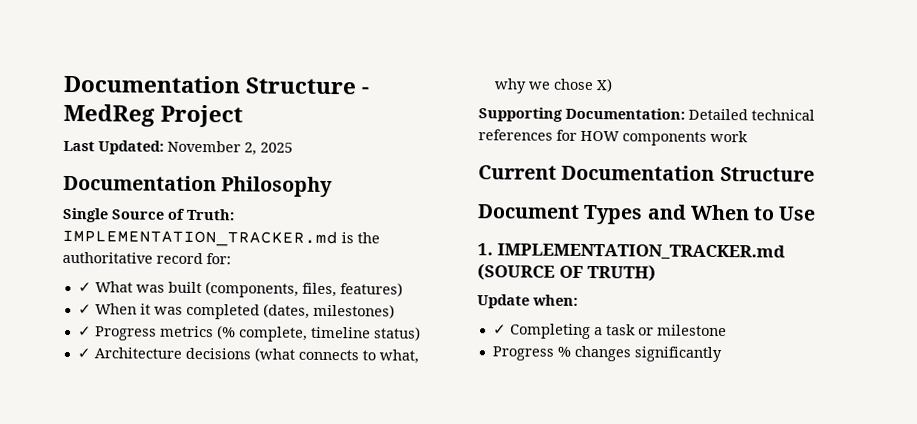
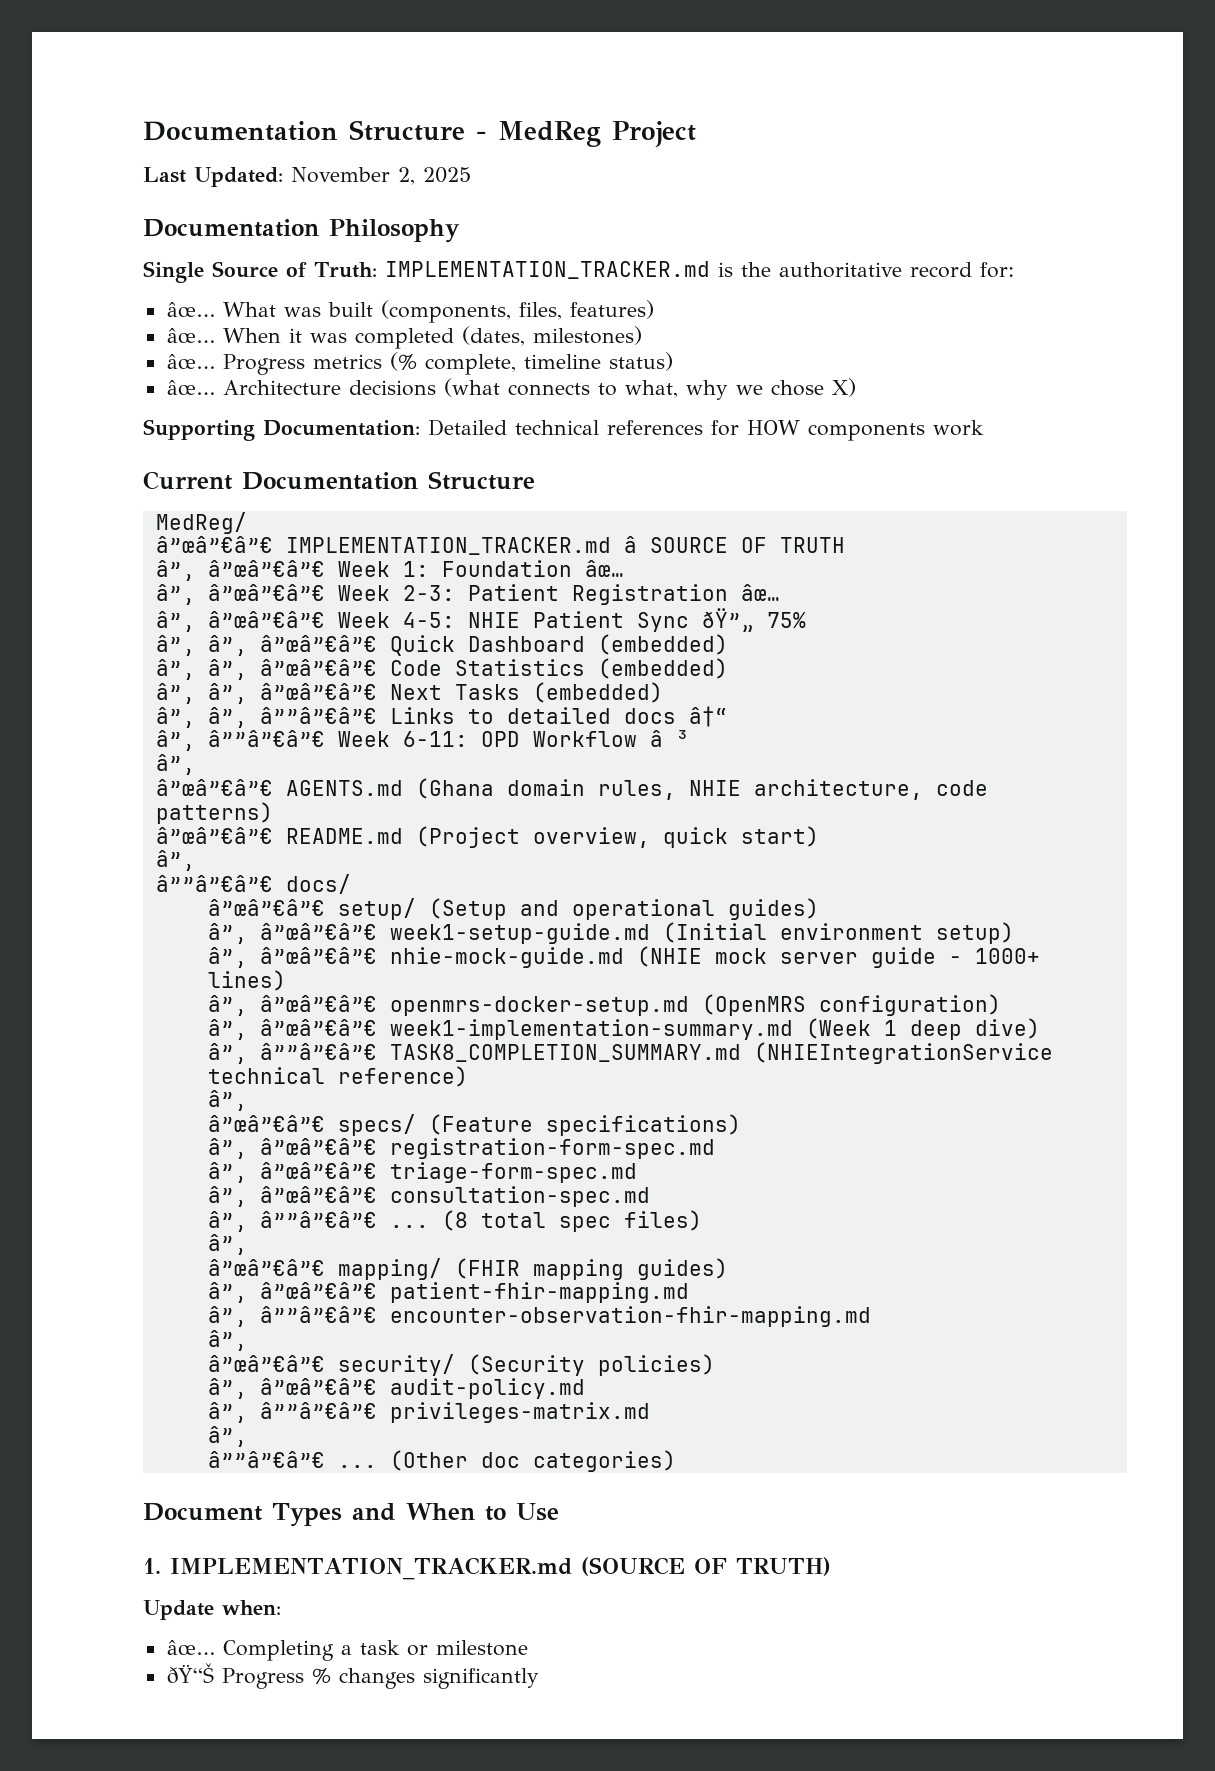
[77,282,92,293] ✓ -> [166,302,215,318] âœ…
[77,304,92,315] ✓ -> [166,328,215,344] âœ…
[77,326,92,337] ✓ -> [166,354,215,370] âœ…
[76,348,91,359] ✓ -> [166,380,215,396] âœ…
(815, 174) none -> [155,512,247,534] [155,536,845,555] [155,560,624,581] [155,584,780,605] [155,608,806,632] [155,634,728,656] [155,658,728,680] [155,682,663,704] [155,706,728,728] [155,730,689,751] [155,754,195,775] [155,778,988,800] [155,802,273,824] [155,826,819,848] [155,850,195,871] [155,874,351,894] [207,898,819,920] [207,922,1014,944] [207,946,1040,968] [207,970,286,991] [207,994,1001,1016] [207,1018,1040,1040] [207,1042,1053,1064] [207,1066,468,1087] [207,1090,247,1111] [207,1114,741,1136] [207,1138,715,1159] [207,1162,637,1183] [207,1186,650,1207] [207,1210,702,1232] [207,1234,247,1255] [207,1258,728,1280] [207,1282,689,1303] [207,1306,871,1327] [207,1330,247,1351] [207,1354,715,1376] [207,1378,585,1399] [207,1402,650,1423] [207,1426,247,1447] [207,1450,676,1472] // MedReg/ // â”œâ”€â”€ IMPLEMENTATION_TRACKER.md â SOURCE OF TRUTH // â”‚ â”œâ”€â”€ Week 1: Foundation âœ… // â”‚ â”œâ”€â”€ Week 2-3: Patient Registration âœ… // â”‚ â”œâ”€â”€ Week 4-5: NHIE Patient Sync ðŸ”„ 75% // â”‚ â”‚ â”œâ”€â”€ Quick Dashboard (embedded) // â”‚ â”‚ â”œâ”€â”€ Code Statistics (embedded) // â”‚ â”‚ â”œâ”€â”€ Next Tasks (embedded) // â”‚ â”‚ â””â”€â”€ Links to detailed docs â†“ // â”‚ â””â”€â”€ Week 6-11: OPD Workflow â ³ // â”‚ // â”œâ”€â”€ AGENTS.md (Ghana domain rules, NHIE architecture, code patterns) // â”œâ”€â”€ README.md (Project overview, quick start) // â”‚ // â””â”€â”€ docs/ // â”œâ”€â”€ setup/ (Setup and operational guides) // â”‚ â”œâ”€â”€ week1-setup-guide.md (Initial environment setup) // â”‚ â”œâ”€â”€ nhie-mock-guide.md (NHIE mock server guide - 1000+ lines) // â”‚ â”œâ”€â”€ openmrs-docker-setup.md (OpenMRS configuration) // â”‚ â”œâ”€â”€ week1-implementation-summary.md (Week 1 deep dive) // â”‚ â””â”€â”€ TASK8_COMPLETION_SUMMARY.md (NHIEIntegrationService technical reference) // â”‚ // â”œâ”€â”€ specs/ (Feature specifications) // â”‚ â”œâ”€â”€ registration-form-spec.md // â”‚ â”œâ”€â”€ triage-form-spec.md // â”‚ â”œâ”€â”€ consultation-spec.md // â”‚ â””â”€â”€ ... (8 total spec files) // â”‚ // â”œâ”€â”€ mapping/ (FHIR mapping guides) // â”‚ â”œâ”€â”€ patient-fhir-mapping.md // â”‚ â””â”€â”€ encounter-observation-fhir-mapping.md // â”‚ // â”œâ”€â”€ security/ (Security policies) // â”‚ â”œâ”€â”€ audit-policy.md // â”‚ â””â”€â”€ privileges-matrix.md // â”‚ // â””â”€â”€ ... (Other doc categories)
[492,324,507,335] ✓ -> [166,1640,215,1656] âœ…
(727, 330) none -> [166,1663,214,1684] ðŸ“Š

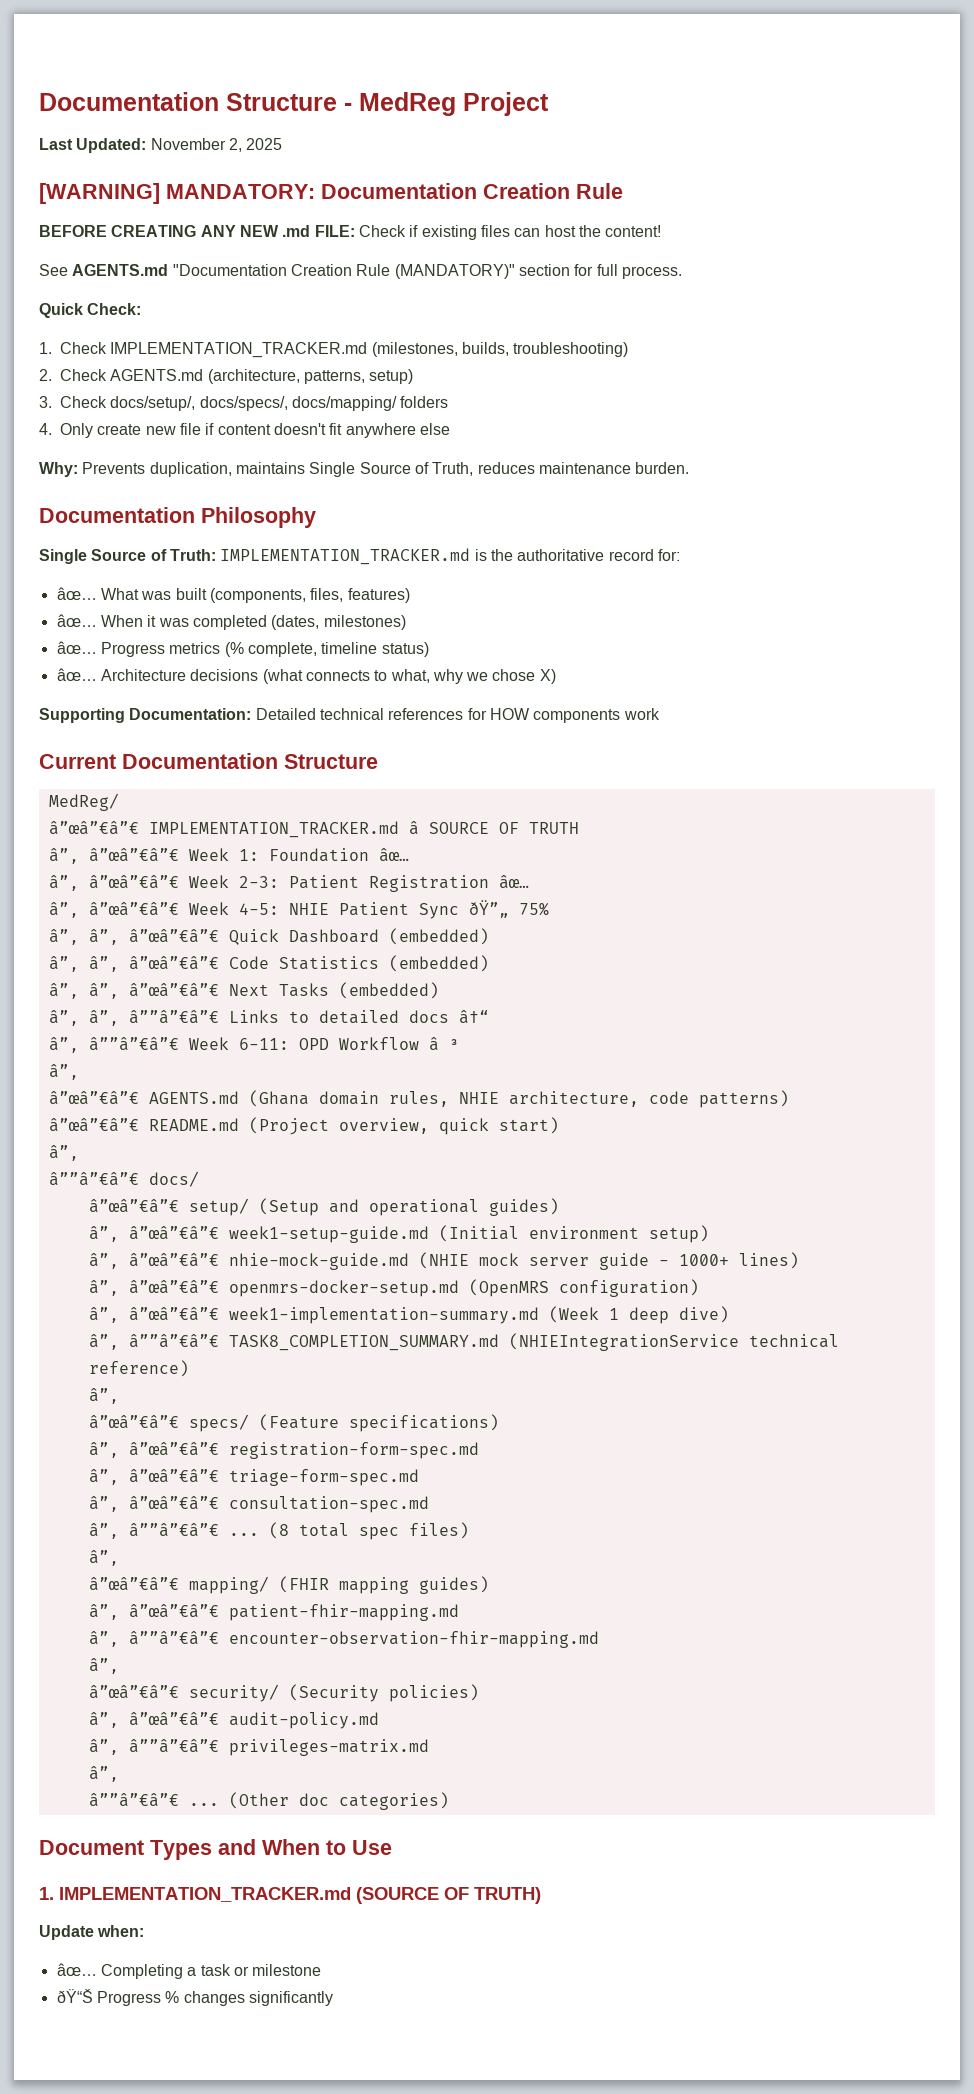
(471, 175) none -> [39,183,623,204] [39,225,662,240] [39,264,682,279] [39,303,142,318] [39,342,629,358] [39,369,414,384] [39,396,449,411] [39,423,450,438] [39,462,690,477] // [WARNING] MANDATORY: Documentation Creation Rule // BEFORE CREATING ANY NEW .md FILE: Check if existing files can host the content! // See AGENTS.md "Documentation Creation Rule (MANDATORY)" section for full process. // Quick Check: // 1. Check IMPLEMENTATION_TRACKER.md (milestones, builds, troubleshooting) // 2. Check AGENTS.md (architecture, patterns, setup) // 3. Check docs/setup/, docs/specs/, docs/mapping/ folders // 4. Only create new file if content doesn't fit anywhere else // Why: Prevents duplication, maintains Single Source of Truth, reduces maintenance burden.

